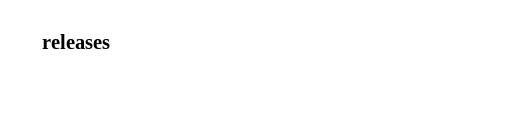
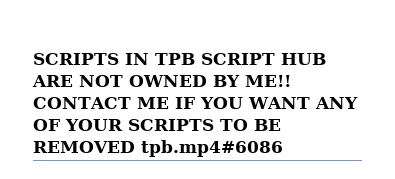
[42,34,110,49] releases -> [33,53,326,65] [32,75,291,87] [33,97,358,109] [33,119,281,131] [33,140,283,157] SCRIPTS IN TPB SCRIPT HUB ARE NOT OWNED BY ME!! CONTACT ME IF YOU WANT ANY OF YOUR SCRIPTS TO BE REMOVED tpb.mp4#6086

